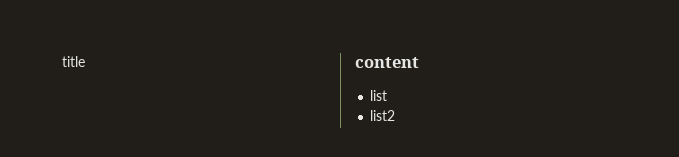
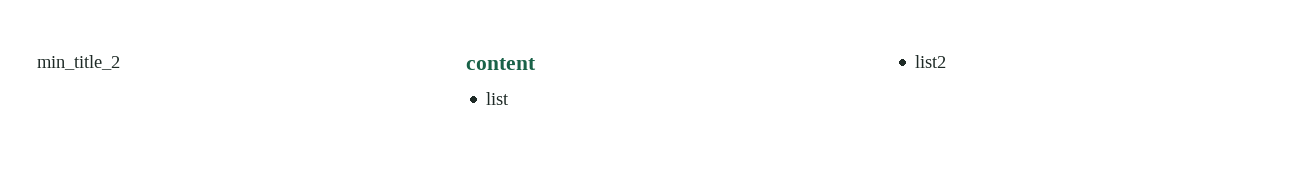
[62,56,85,67] title -> [37,55,120,70] min_title_2

